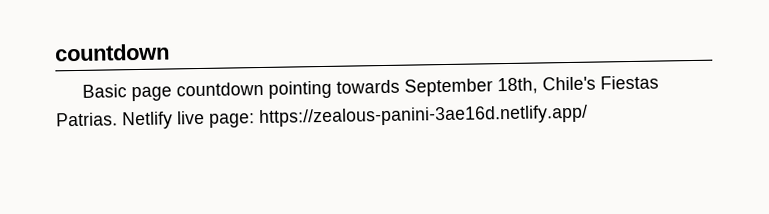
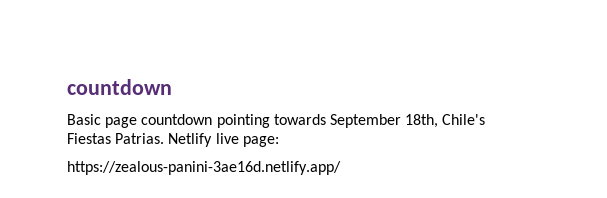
(255, 120) none -> (279, 141) //

